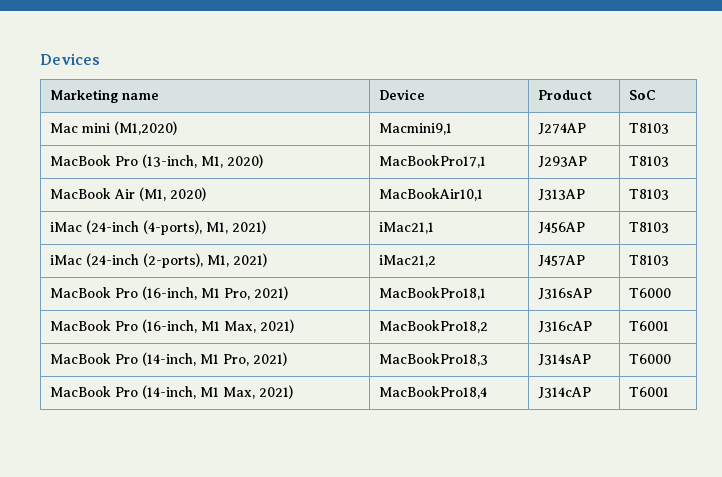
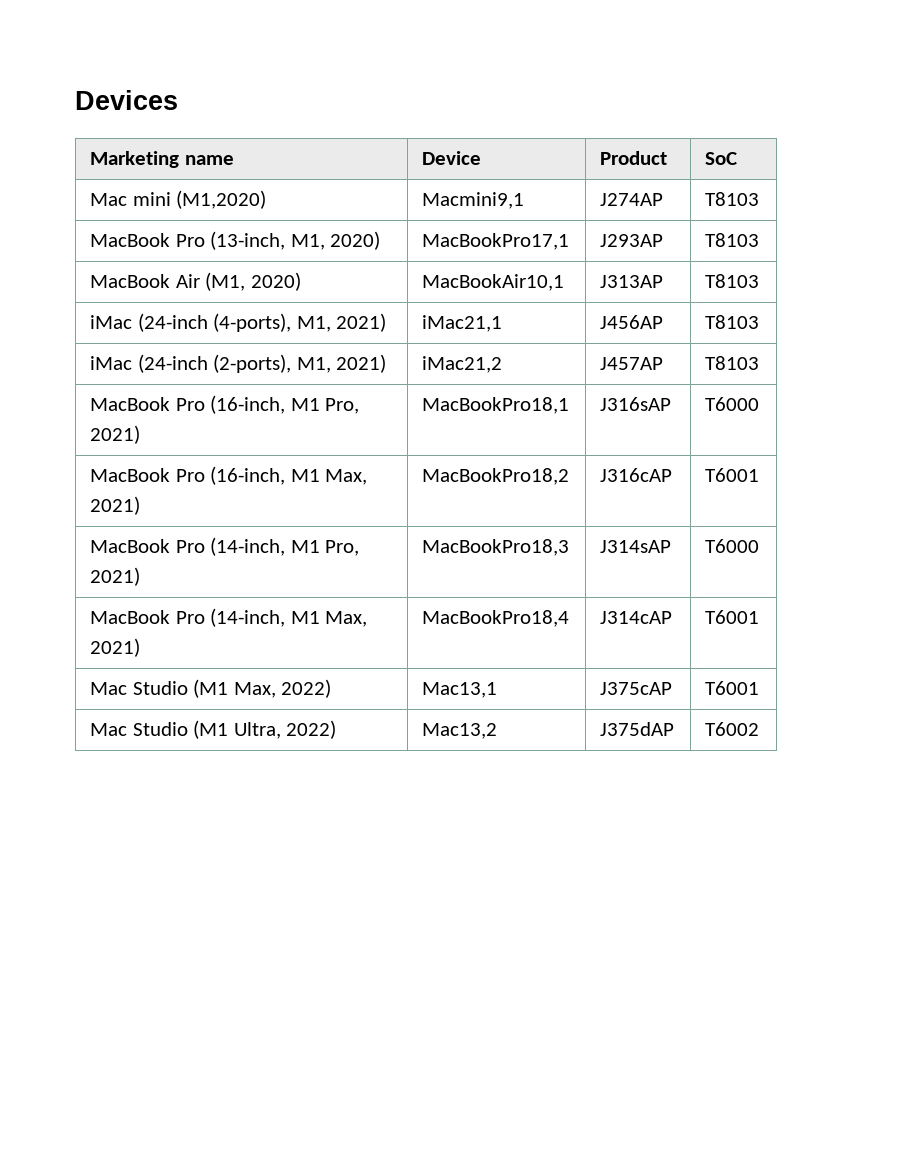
(669, 392) none -> [90,679,332,698] [422,682,498,698] [600,682,673,695] [705,681,760,695] [90,720,337,739] [422,723,498,739] [600,722,675,736] [705,722,760,736] // Mac Studio (M1 Max, 2022) | Mac13,1 | J375cAP | T6001 // Mac Studio (M1 Ultra, 2022) | Mac13,2 | J375dAP | T6002

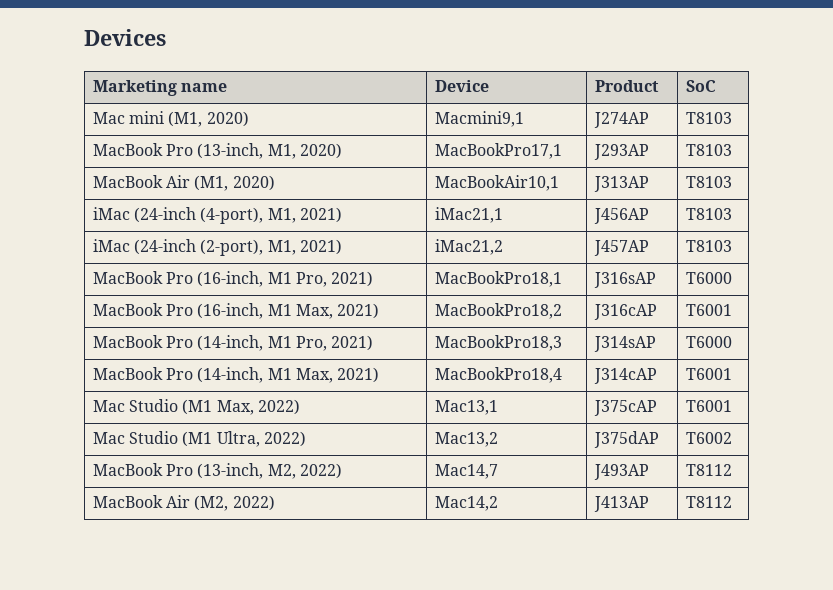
[176,190,267,209] (M1,2020) -> [168,111,249,127] (M1, 2020)
[213,313,292,332] (4-ports), -> [200,207,264,224] (4-port),
[213,354,292,373] (2-ports), -> [200,239,264,256] (2-port),
(760, 729) none -> [92,463,343,479] [434,464,498,479] [593,464,649,480] [685,464,732,476] [92,495,275,511] [434,496,498,511] [593,496,649,512] [685,496,732,508] // MacBook Pro (13-inch, M2, 2022) | Mac14,7 | J493AP | T8112 // MacBook Air (M2, 2022) | Mac14,2 | J413AP | T8112

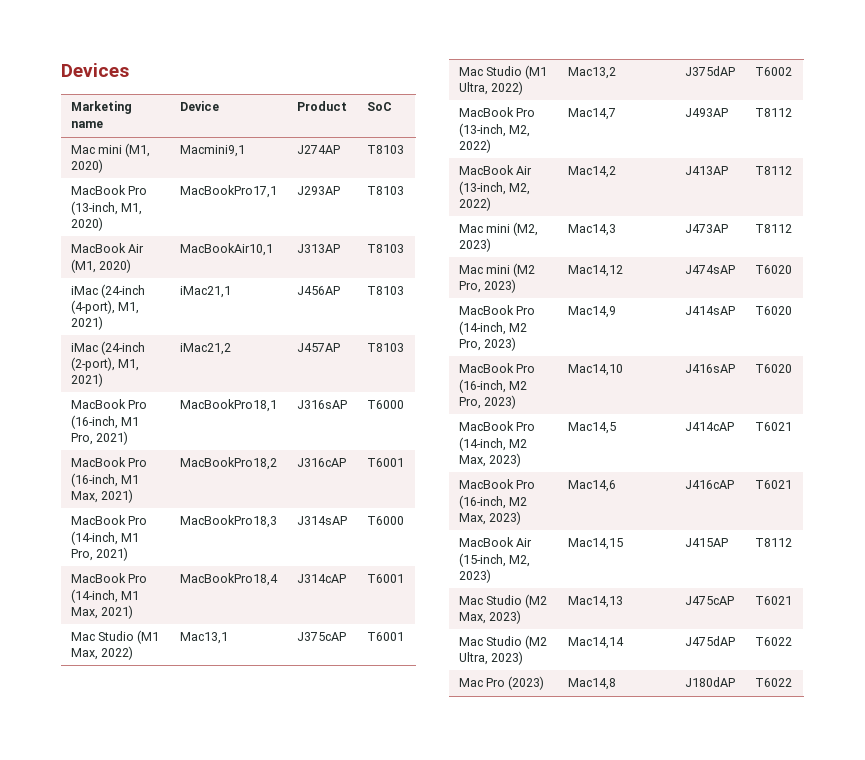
[194,495,229,511] (M2, -> [458,181,530,195] (13-inch, M2,
(732, 502) none -> [458,222,539,236] [458,238,491,252] [567,224,616,236] [684,224,728,233] [754,224,792,233] [458,263,536,277] [458,279,516,293] [567,265,623,277] [684,265,735,274] [754,265,792,274] [458,305,535,315] [458,321,527,335] [458,337,516,351] [567,306,616,318] [684,306,735,315] [754,306,792,315] [458,363,535,373] [458,379,527,393] [458,395,516,409] [567,364,623,376] [684,364,735,373] [754,364,792,373] [458,421,535,431] [458,437,527,451] [458,453,521,467] [567,422,616,434] [684,422,734,431] [754,422,792,431] [458,479,535,489] [458,495,527,509] [458,511,521,525] [567,480,616,492] [684,480,734,489] [754,480,792,489] [458,537,532,547] [458,553,530,567] [458,569,491,583] [567,538,623,550] [684,538,728,547] [754,538,792,547] [458,594,548,608] [458,610,521,624] [567,596,623,608] [684,596,734,605] [754,596,792,605] [458,635,548,649] [458,651,523,665] [567,637,624,649] [684,636,735,646] [754,637,792,646] [458,676,545,690] [567,678,616,690] [684,677,735,687] [754,678,792,687] // Mac mini (M2, 2023) | Mac14,3 | J473AP | T8112 // Mac mini (M2 Pro, 2023) | Mac14,12 | J474sAP | T6020 // MacBook Pro (14-inch, M2 Pro, 2023) | Mac14,9 | J414sAP | T6020 // MacBook Pro (16-inch, M2 Pro, 2023) | Mac14,10 | J416sAP | T6020 // MacBook Pro (14-inch, M2 Max, 2023) | Mac14,5 | J414cAP | T6021 // MacBook Pro (16-inch, M2 Max, 2023) | Mac14,6 | J416cAP | T6021 // MacBook Air (15-inch, M2, 2023) | Mac14,15 | J415AP | T8112 // Mac Studio (M2 Max, 2023) | Mac14,13 | J475cAP | T6021 // Mac Studio (M2 Ultra, 2023) | Mac14,14 | J475dAP | T6022 // Mac Pro (2023) | Mac14,8 | J180dAP | T6022

